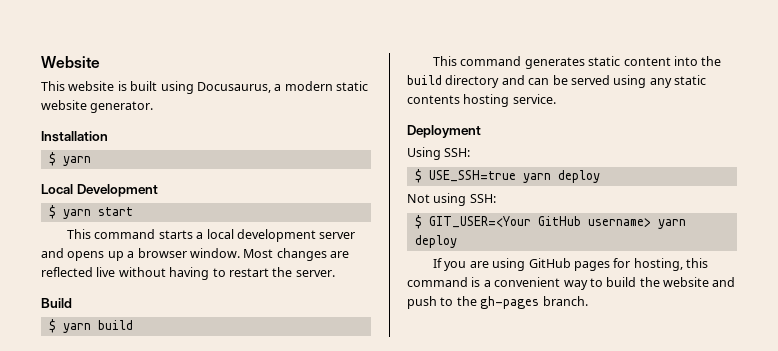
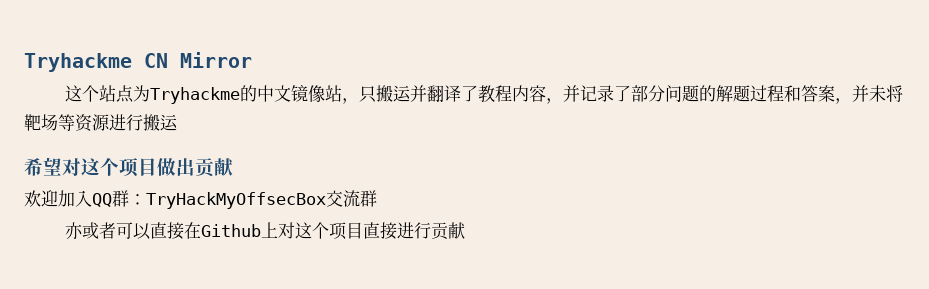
[41,56,100,68] [41,81,368,94] [41,100,154,113] [41,131,108,142] [48,152,91,166] [41,184,158,197] [48,205,133,219] [66,229,356,242] [41,248,349,261] [41,267,335,280] [41,298,72,308] [48,319,133,333] [432,56,722,69] [407,75,706,88] [407,94,556,107] [407,125,481,138] [407,147,471,160] [414,169,600,183] [407,193,496,206] [414,215,686,229] [414,235,457,248] [432,258,708,271] [407,277,736,290] [407,296,588,309] Website // This website is built using Docusaurus, a modern static website generator. // Installation // $ yarn // Local Development // $ yarn start // This command starts a local development server and opens up a browser window. Most changes are reflected live without having to restart the server. // Build // $ yarn build // This command generates static content into the build directory and can be served using any static contents hosting service. // Deployment // Using SSH: // $ USE_SSH=true yarn deploy // Not using SSH: // $ GIT_USER=<Your GitHub username> yarn deploy // If you are using GitHub pages for hosting, this command is a convenient way to build the website and push to the gh-pages branch. -> [24,52,252,72] [64,84,903,104] [24,114,178,132] [24,157,234,178] [24,190,377,209] [64,222,465,240] Tryhackme CN Mirror // 这个站点为Tryhackme的中文镜像站，只搬运并翻译了教程内容，并记录了部分问题的解题过程和答案，并未将靶场等资源进行搬运 // 希望对这个项目做出贡献 // 欢迎加入QQ群：TryHackMyOffsecBox交流群 // 亦或者可以直接在Github上对这个项目直接进行贡献

